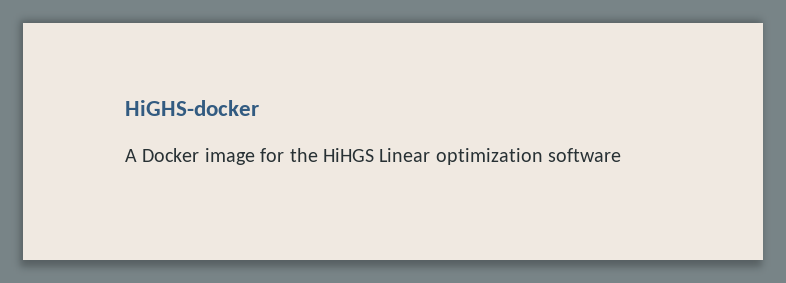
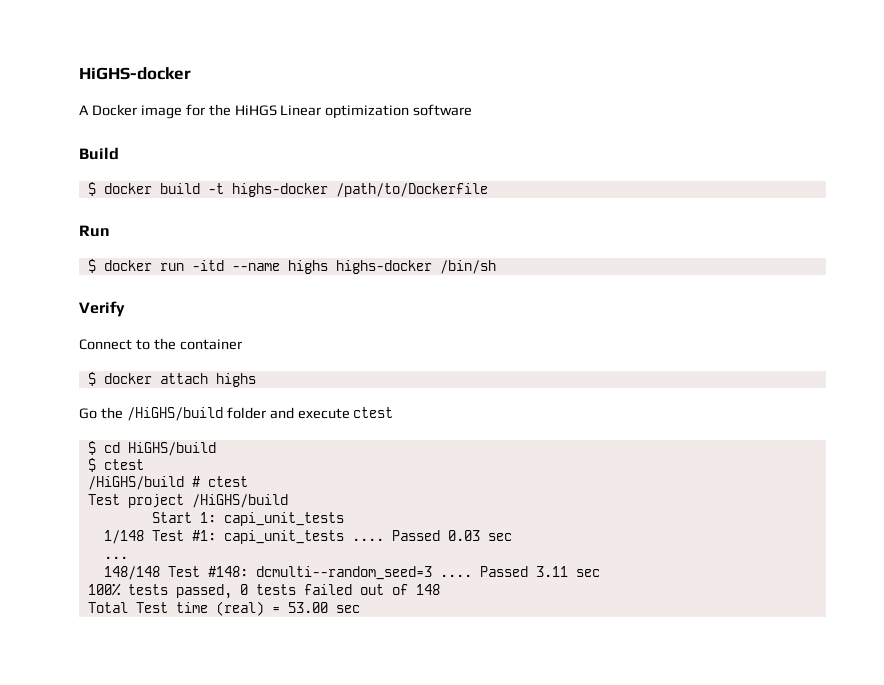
(622, 155) none -> [79,147,119,160] [87,182,488,197] [79,225,110,237] [87,259,496,274] [79,301,125,317] [79,338,242,350] [87,372,256,387] [79,407,394,421] [87,441,216,456] [87,458,144,472] [87,476,248,490] [87,494,288,508] [151,512,344,526] [103,530,512,544] [103,556,128,559] [103,566,600,580] [87,583,440,599] [87,601,360,616] // Build // $ docker build -t highs-docker /path/to/Dockerfile // Run // $ docker run -itd --name highs highs-docker /bin/sh // Verify // Connect to the container // $ docker attach highs // Go the /HiGHS/build folder and execute ctest // $ cd HiGHS/build // $ ctest // /HiGHS/build # ctest // Test project /HiGHS/build // Start 1: capi_unit_tests // 1/148 Test #1: capi_unit_tests .... Passed 0.03 sec // ... // 148/148 Test #148: dcmulti--random_seed=3 .... Passed 3.11 sec // 100% tests passed, 0 tests failed out of 148 // Total Test time (real) = 53.00 sec

